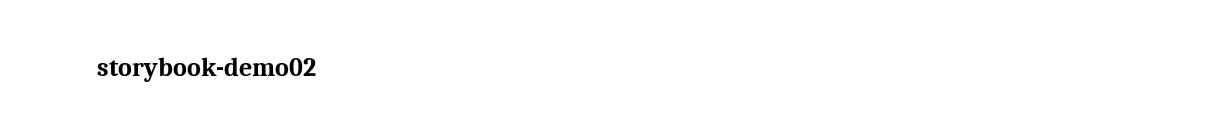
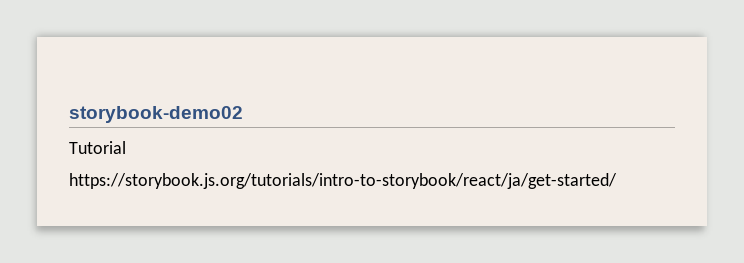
(316, 69) none -> [69,141,126,154] [69,173,617,189] // Tutorial // https://storybook.js.org/tutorials/intro-to-storybook/react/ja/get-started/

